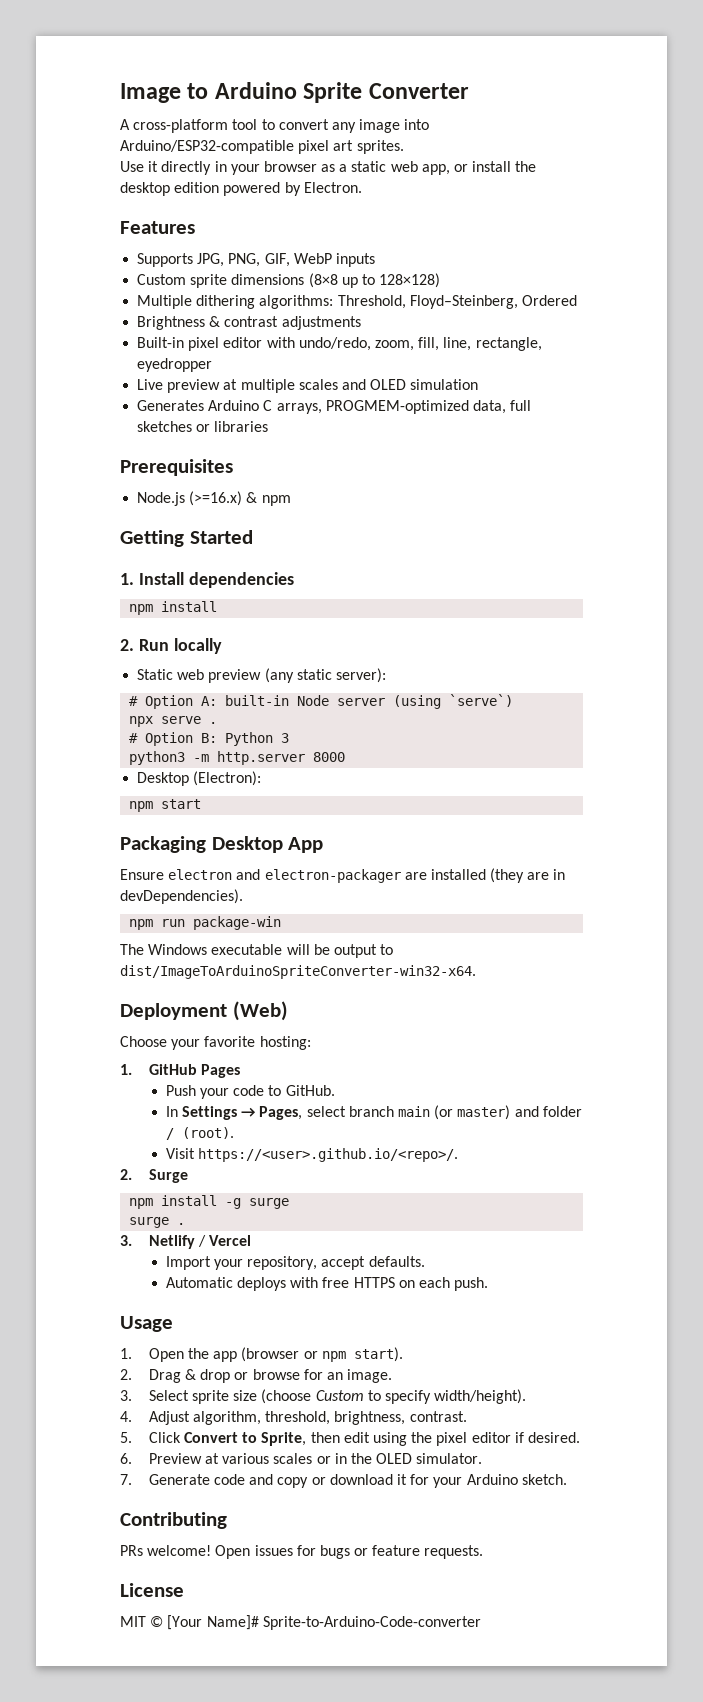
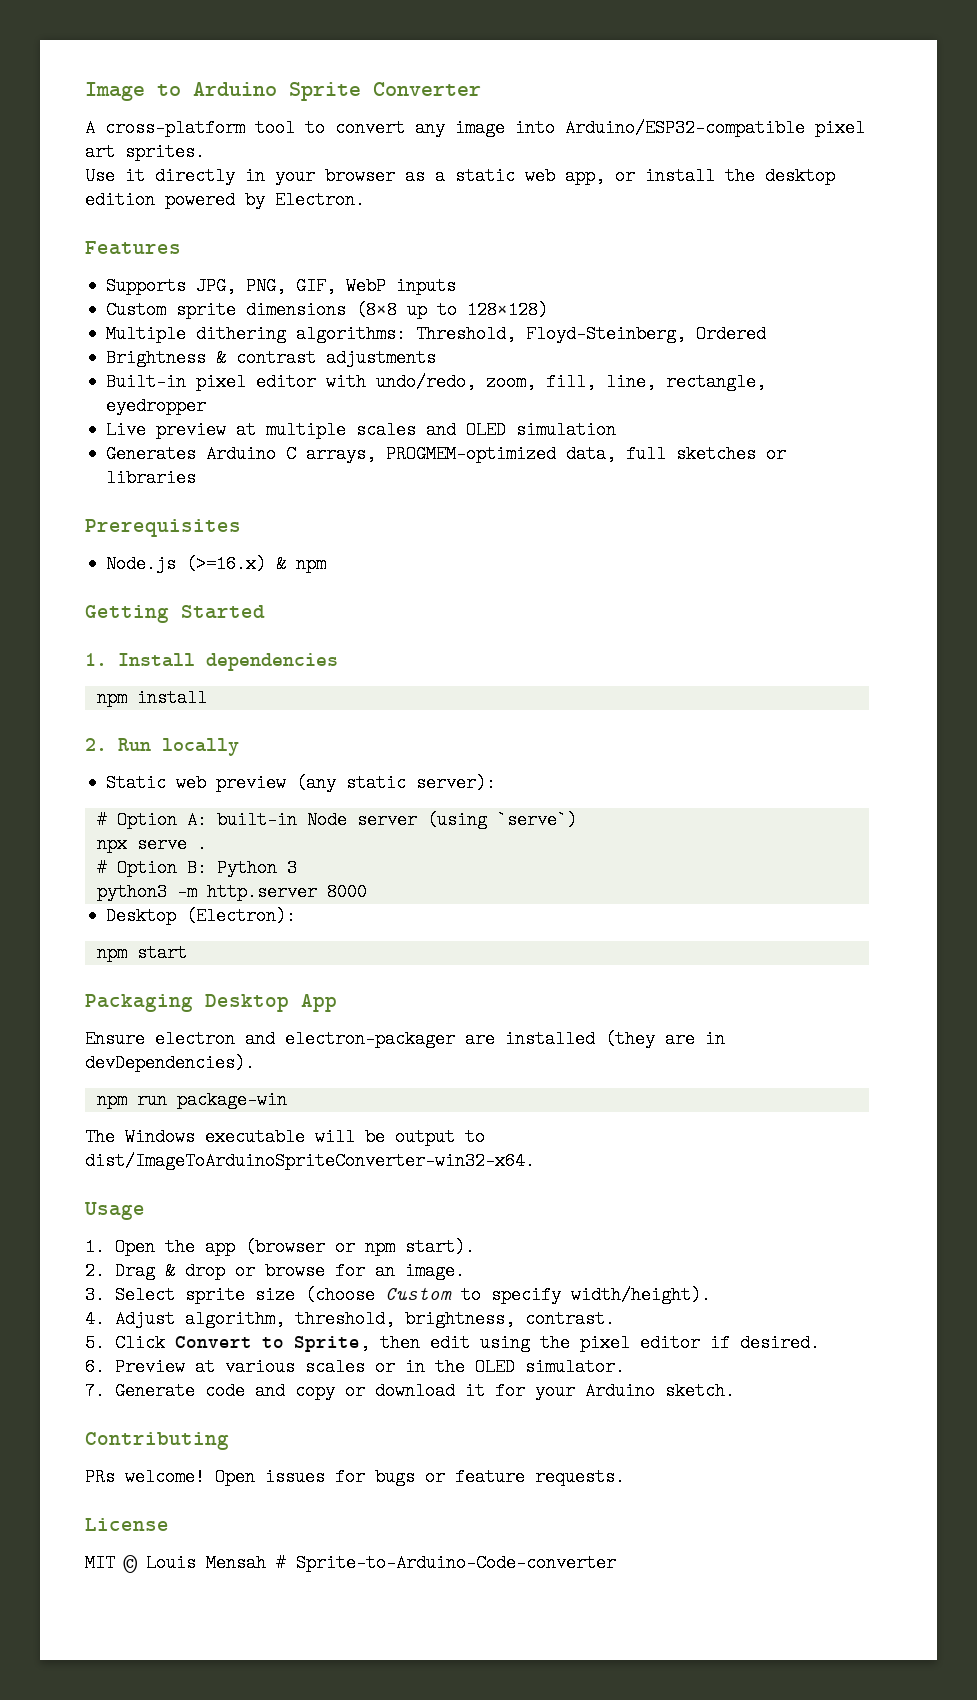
[120,1001,288,1021] [120,1036,311,1050] [120,1064,241,1078] [165,1085,335,1099] [165,1105,582,1120] [165,1127,234,1140] [165,1148,459,1162] [120,1169,188,1183] [129,1195,290,1209] [129,1217,186,1228] [120,1235,252,1249] [165,1256,425,1270] [165,1277,489,1291] // Deployment (Web) // Choose your favorite hosting: // 1. GitHub Pages // Push your code to GitHub. // In Settings → Pages, select branch main (or master) and folder / (root). // Visit https://<user>.github.io/<repo>/. // 2. Surge // npm install -g surge // surge . // 3. Netlify / Vercel // Import your repository, accept defaults. // Automatic deploys with free HTTPS on each push. -> (535, 1161) none
[167,1615,259,1630] [Your Name]# -> [146,1554,286,1572] Louis Mensah #

